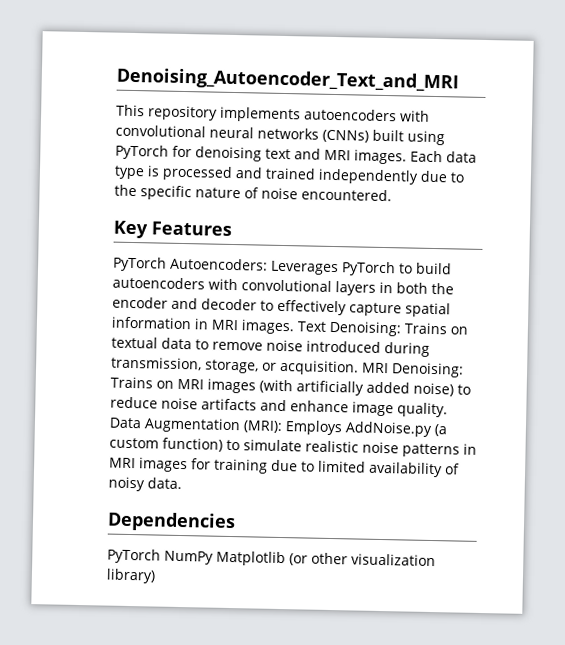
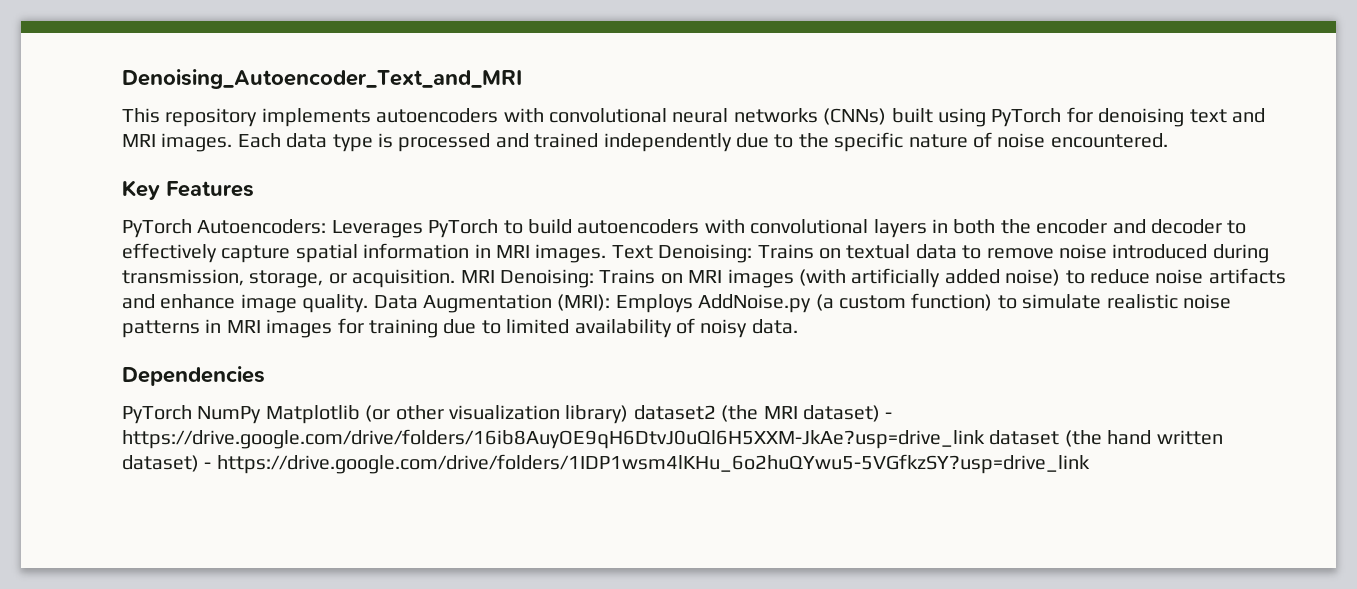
(156, 576) none -> [633,405,893,422] [122,429,1223,449] [122,454,1090,474] dataset2 (the MRI dataset) - https://drive.google.com/drive/folders/16ib8AuyOE9qH6DtvJ0uQl6H5XXM-JkAe?usp=drive_link dataset (the hand written dataset) - https://drive.google.com/drive/folders/1IDP1wsm4lKHu_6o2huQYwu5-5VGfkzSY?usp=drive_link

